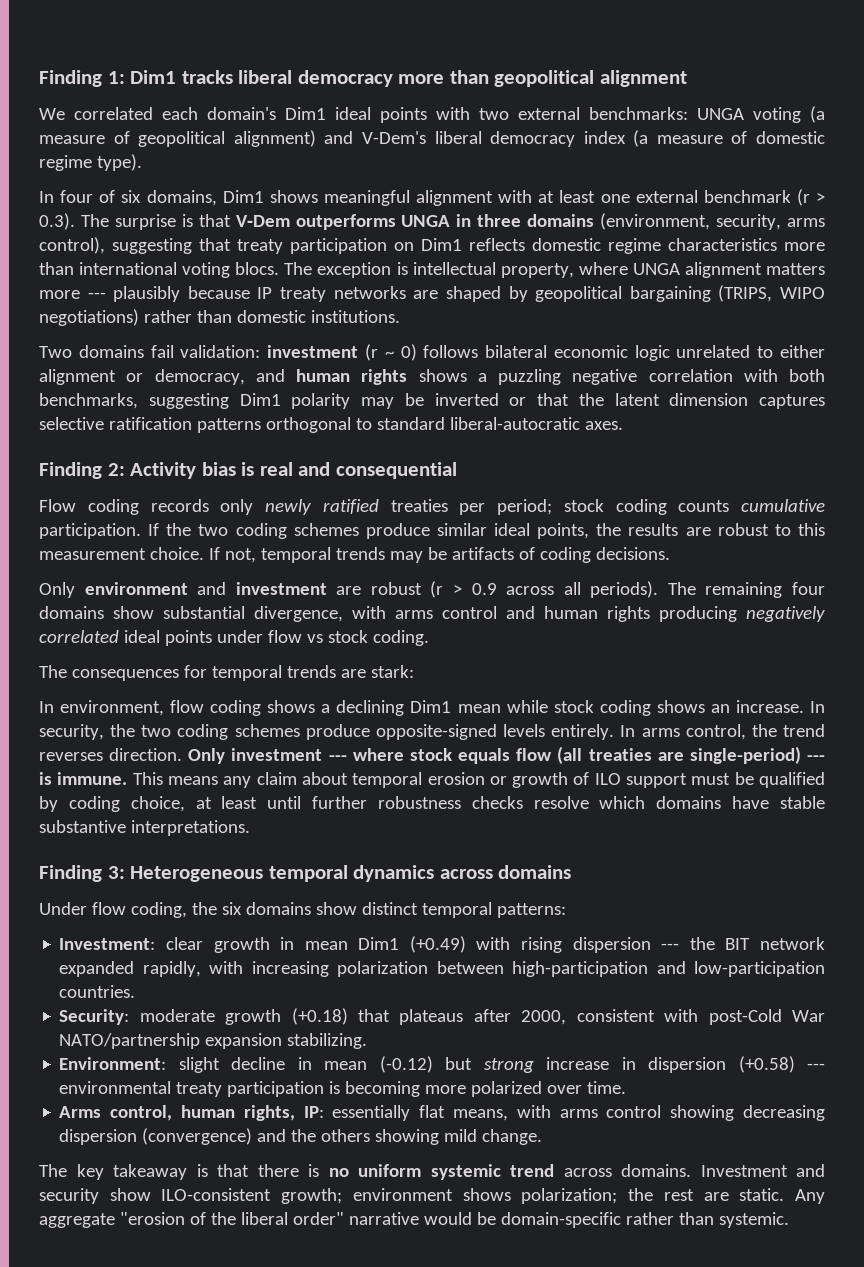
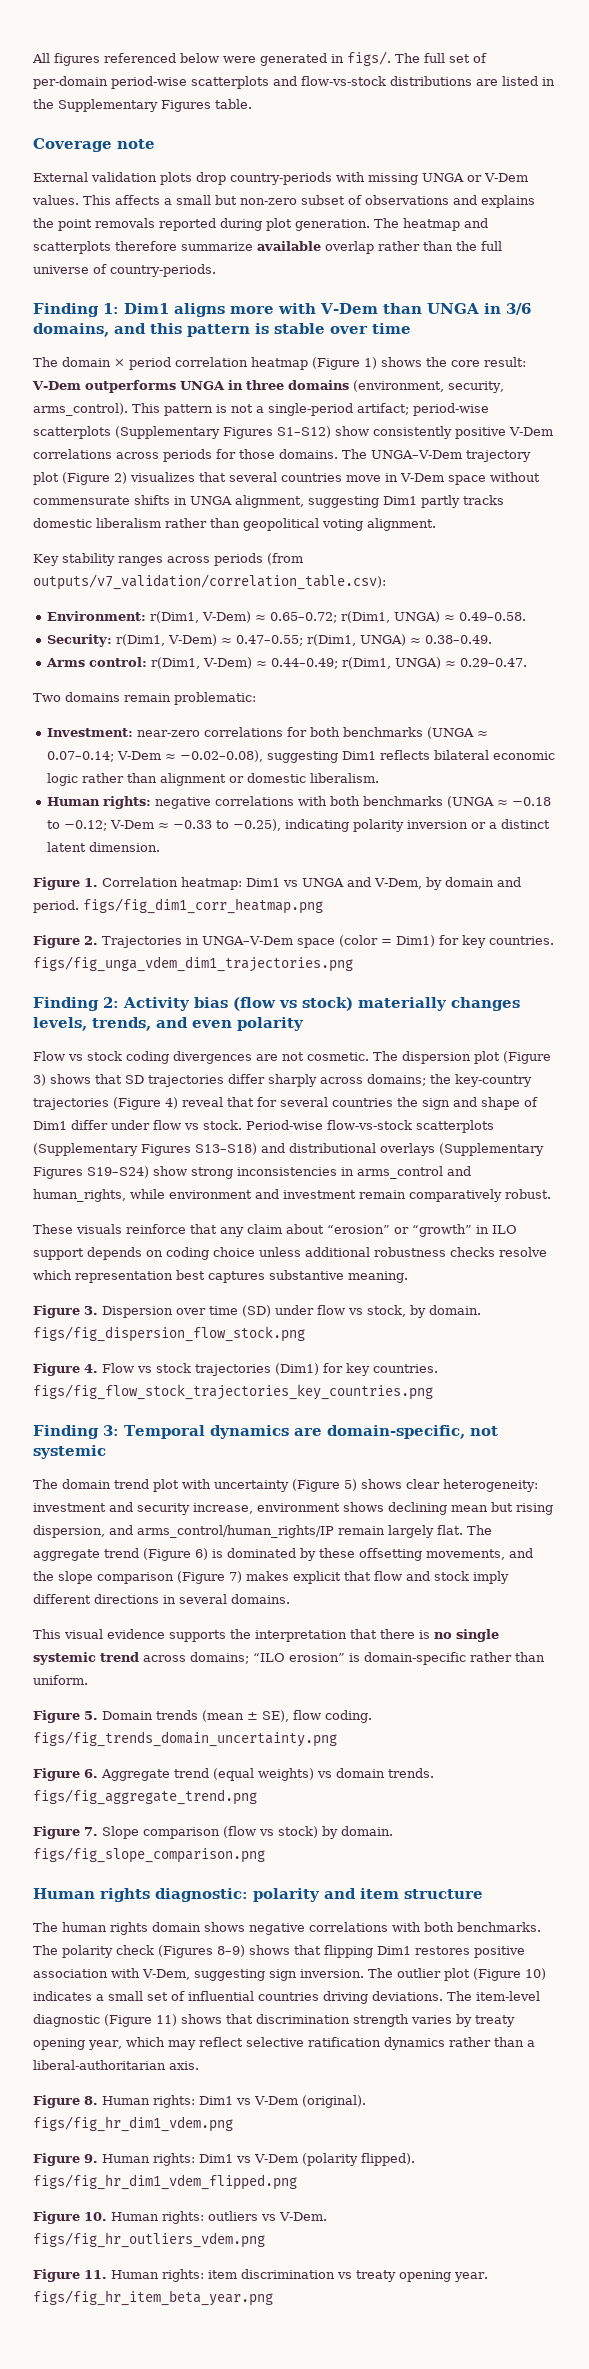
[39,70,687,87] [39,106,825,123] [39,130,826,147] [39,154,142,171] [39,189,825,206] [39,213,231,230] Finding 1: Dim1 tracks liberal democracy more than geopolitical alignment // We correlated each domain's Dim1 ideal points with two external benchmarks: UNGA voting (a measure of geopolitical alignment) and V-Dem's liberal democracy index (a measure of domestic regime type). // In four of six domains, Dim1 shows meaningful alignment with at least one external benchmark (r > 0.3). The surprise is that -> [32,51,487,66] [33,76,555,89] [33,99,252,112] [33,138,155,152] [33,172,528,185] [32,195,535,208] [33,218,488,231] [33,241,502,254] [33,264,216,277] [33,303,531,317] [33,323,411,337] [33,357,526,370] All figures referenced below were generated in figs/. The full set of per‑domain period‑wise scatterplots and flow‑vs‑stock distributions are listed in the Supplementary Figures table. // Coverage note // External validation plots drop country‑periods with missing UNGA or V‑Dem values. This affects a small but non‑zero subset of observations and explains the point removals reported during plot generation. The heatmap and scatterplots therefore summarize available overlap rather than the full universe of country‑periods. // Finding 1: Dim1 aligns more with V‑Dem than UNGA in 3/6 domains, and this pattern is stable over time // The domain × period correlation heatmap (Figure 1) shows the core result:
[786,218,825,227] [39,237,825,254] [39,262,825,278] [39,285,825,302] [39,309,400,326] [39,344,826,361] [39,369,825,385] [39,393,825,409] [39,417,623,433] [39,462,457,479] [39,499,825,515] [39,523,825,539] [39,547,670,563] [39,581,825,598] [39,606,825,622] [39,630,429,646] [39,665,414,681] [39,700,826,716] [39,724,826,740] [39,746,825,764] [39,772,825,788] [39,796,825,812] [39,820,250,836] [39,865,572,882] [39,902,566,918] [59,936,825,953] [59,961,825,977] [59,985,136,998] [59,1008,825,1025] [59,1033,368,1049] [59,1056,825,1073] [59,1081,627,1097] [59,1105,825,1121] [59,1128,543,1145] [39,1164,208,1180] arms control), suggesting that treaty participation on Dim1 reflects domestic regime characteristics more than international voting blocs. The exception is intellectual property, where UNGA alignment matters more --- plausibly because IP treaty networks are shaped by geopolitical bargaining (TRIPS, WIPO negotiations) rather than domestic institutions. // Two domains fail validation: investment (r ~ 0) follows bilateral economic logic unrelated to either alignment or democracy, and human rights shows a puzzling negative correlation with both benchmarks, suggesting Dim1 polarity may be inverted or that the latent dimension captures selective ratification patterns orthogonal to standard liberal-autocratic axes. // Finding 2: Activity bias is real and consequential // Flow coding records only newly ratified treaties per period; stock coding counts cumulative participation. If the two coding schemes produce similar ideal points, the results are robust to this measurement choice. If not, temporal trends may be artifacts of coding decisions. // Only environment and investment are robust (r > 0.9 across all periods). The remaining four domains show substantial divergence, with arms control and human rights producing negatively correlated ideal points under flow vs stock coding. // The consequences for temporal trends are stark: // In environment, flow coding shows a declining Dim1 mean while stock coding shows an increase. In security, the two coding schemes produce opposite-signed levels entirely. In arms control, the trend reverses direction. Only investment --- where stock equals flow (all treaties are single-period) --- is immune. This means any claim about temporal erosion or growth of ILO support must be qualified by coding choice, at least until further robustness checks resolve which domains have stable substantive interpretations. // Finding 3: Heterogeneous temporal dynamics across domains // Under flow coding, the six domains show distinct temporal patterns: // Investment: clear growth in mean Dim1 (+0.49) with rising dispersion --- the BIT network expanded rapidly, with increasing polarization between high-participation and low-participation countries. // Security: moderate growth (+0.18) that plateaus after 2000, consistent with post-Cold War NATO/partnership expansion stabilizing. // Environment: slight decline in mean (-0.12) but strong increase in dispersion (+0.58) --- environmental treaty participation is becoming more polarized over time. // Arms control, human rights, IP: essentially flat means, with arms control showing decreasing dispersion (convergence) and the others showing mild change. // The key takeaway is -> [33,403,489,416] [33,426,553,439] [33,449,531,462] [33,472,540,485] [33,495,504,508] [33,518,436,531] [33,553,303,566] [33,574,386,590] [47,611,527,623] [47,634,493,647] [46,657,528,669] [33,692,256,705] [47,727,489,739] [47,750,556,763] [47,773,380,786] [47,796,552,809] [47,819,551,832] [47,842,161,852] [33,877,521,890] [33,898,323,914] [33,935,554,948] [33,956,353,972] [33,997,520,1011] [33,1017,304,1031] [33,1051,551,1064] [33,1074,532,1087] [33,1097,538,1110] [33,1120,494,1133] [33,1143,544,1156] [33,1166,471,1179] [33,1189,551,1202] [33,1224,517,1237] [33,1247,547,1260] [33,1270,408,1283] [33,1305,481,1318] [33,1326,305,1342] [33,1363,438,1376] [33,1384,433,1400] [33,1425,498,1439] [33,1445,106,1459] [33,1479,538,1492] [33,1502,553,1515] [33,1525,492,1538] [33,1548,533,1561] [33,1571,509,1584] [33,1594,290,1604] [33,1629,347,1642] arms_control). This pattern is not a single‑period artifact; period‑wise scatterplots (Supplementary Figures S1–S12) show consistently positive V‑Dem correlations across periods for those domains. The UNGA–V‑Dem trajectory plot (Figure 2) visualizes that several countries move in V‑Dem space without commensurate shifts in UNGA alignment, suggesting Dim1 partly tracks domestic liberalism rather than geopolitical voting alignment. // Key stability ranges across periods (from outputs/v7_validation/correlation_table.csv): // Environment: r(Dim1, V‑Dem) ≈ 0.65–0.72; r(Dim1, UNGA) ≈ 0.49–0.58. // Security: r(Dim1, V‑Dem) ≈ 0.47–0.55; r(Dim1, UNGA) ≈ 0.38–0.49. // Arms control: r(Dim1, V‑Dem) ≈ 0.44–0.49; r(Dim1, UNGA) ≈ 0.29–0.47. // Two domains remain problematic: // Investment: near‑zero correlations for both benchmarks (UNGA ≈ 0.07–0.14; V‑Dem ≈ −0.02–0.08), suggesting Dim1 reflects bilateral economic logic rather than alignment or domestic liberalism. // Human rights: negative correlations with both benchmarks (UNGA ≈ −0.18 to −0.12; V‑Dem ≈ −0.33 to −0.25), indicating polarity inversion or a distinct latent dimension. // Figure 1. Correlation heatmap: Dim1 vs UNGA and V‑Dem, by domain and period. figs/fig_dim1_corr_heatmap.png // Figure 2. Trajectories in UNGA–V‑Dem space (color = Dim1) for key countries. figs/fig_unga_vdem_dim1_trajectories.png // Finding 2: Activity bias (flow vs stock) materially changes levels, trends, and even polarity // Flow vs stock coding divergences are not cosmetic. The dispersion plot (Figure 3) shows that SD trajectories differ sharply across domains; the key‑country trajectories (Figure 4) reveal that for several countries the sign and shape of Dim1 differ under flow vs stock. Period‑wise flow‑vs‑stock scatterplots (Supplementary Figures S13–S18) and distributional overlays (Supplementary Figures S19–S24) show strong inconsistencies in arms_control and human_rights, while environment and investment remain comparatively robust. // These visuals reinforce that any claim about “erosion” or “growth” in ILO support depends on coding choice unless additional robustness checks resolve which representation best captures substantive meaning. // Figure 3. Dispersion over time (SD) under flow vs stock, by domain. figs/fig_dispersion_flow_stock.png // Figure 4. Flow vs stock trajectories (Dim1) for key countries. figs/fig_flow_stock_trajectories_key_countries.png // Finding 3: Temporal dynamics are domain‑specific, not systemic // The domain trend plot with uncertainty (Figure 5) shows clear heterogeneity: investment and security increase, environment shows declining mean but rising dispersion, and arms_control/human_rights/IP remain largely flat. The aggregate trend (Figure 6) is dominated by these offsetting movements, and the slope comparison (Figure 7) makes explicit that flow and stock imply different directions in several domains. // This visual evidence supports the interpretation
[358,1164,421,1177] uniform -> [456,1629,499,1642] single
[621,1164,825,1177] [39,1188,826,1204] [39,1212,789,1228] domains. Investment and security show ILO-consistent growth; environment shows polarization; the rest are static. Any aggregate "erosion of the liberal order" narrative would be domain-specific rather than systemic. -> [190,1652,545,1665] [33,1675,88,1685] [33,1710,372,1723] [33,1731,337,1747] [33,1768,434,1781] [33,1789,257,1805] [33,1826,393,1839] [33,1847,265,1863] [33,1888,483,1902] [33,1922,541,1935] [33,1945,525,1958] [33,1968,546,1981] [33,1991,540,2004] [33,2014,515,2027] [33,2037,535,2050] [33,2060,199,2070] [33,2095,366,2108] [33,2116,233,2132] [33,2153,415,2166] [33,2174,297,2190] [33,2211,327,2224] [33,2232,265,2248] [33,2269,488,2282] [33,2290,273,2306] domains; “ILO erosion” is domain‑specific rather than uniform. // Figure 5. Domain trends (mean ± SE), flow coding. figs/fig_trends_domain_uncertainty.png // Figure 6. Aggregate trend (equal weights) vs domain trends. figs/fig_aggregate_trend.png // Figure 7. Slope comparison (flow vs stock) by domain. figs/fig_slope_comparison.png // Human rights diagnostic: polarity and item structure // The human rights domain shows negative correlations with both benchmarks. The polarity check (Figures 8–9) shows that flipping Dim1 restores positive association with V‑Dem, suggesting sign inversion. The outlier plot (Figure 10) indicates a small set of influential countries driving deviations. The item‑level diagnostic (Figure 11) shows that discrimination strength varies by treaty opening year, which may reflect selective ratification dynamics rather than a liberal‑authoritarian axis. // Figure 8. Human rights: Dim1 vs V‑Dem (original). figs/fig_hr_dim1_vdem.png // Figure 9. Human rights: Dim1 vs V‑Dem (polarity flipped). figs/fig_hr_dim1_vdem_flipped.png // Figure 10. Human rights: outliers vs V‑Dem. figs/fig_hr_outliers_vdem.png // Figure 11. Human rights: item discrimination vs treaty opening year. figs/fig_hr_item_beta_year.png

